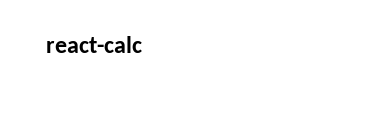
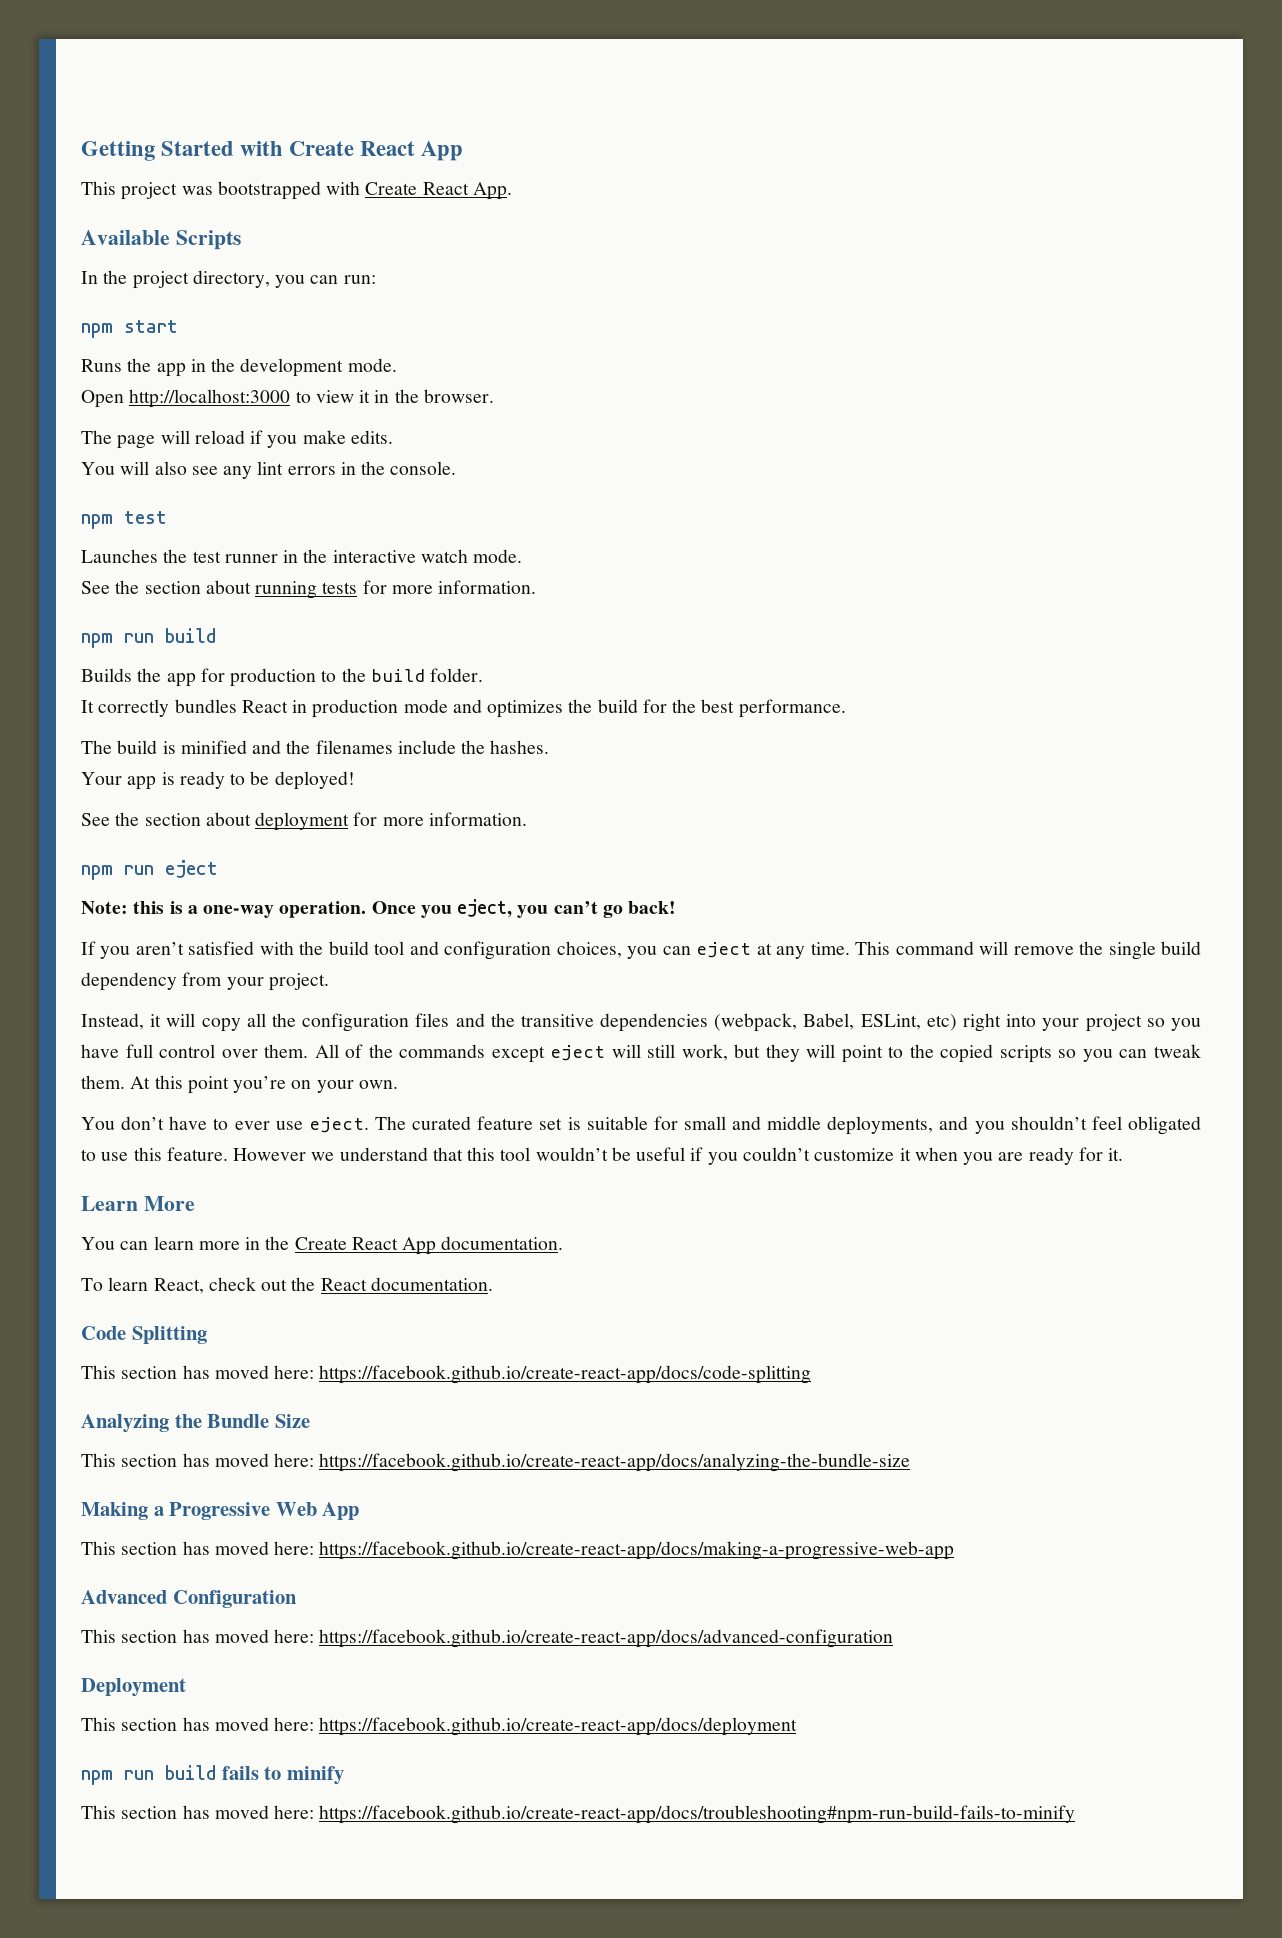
[46,36,142,53] react-calc -> [81,141,464,161] [81,181,512,200] [81,230,241,250] [81,270,376,289] [81,320,178,338] [81,358,397,377] [81,389,494,408] [81,430,393,449] [81,461,457,479] [81,511,167,529] [81,549,523,563] [81,580,537,599] [81,628,216,648] [81,668,484,687] [81,699,846,718] [81,740,550,754] [81,771,355,790] [81,812,527,831] [81,860,218,880] [81,899,677,918] [81,941,1202,960] [81,972,329,991] [81,1013,1201,1032] [81,1044,1201,1063] [81,1075,398,1094] [81,1116,1201,1135] [81,1147,1124,1165] [81,1196,195,1211] [81,1236,564,1255] [81,1277,493,1294] [81,1326,207,1344] [81,1365,812,1384] [81,1414,310,1433] [81,1453,911,1472] [81,1502,360,1520] [81,1541,955,1560] [81,1590,297,1608] [81,1629,894,1648] [81,1678,186,1697] [81,1717,798,1736] [81,1765,344,1785] [81,1805,1076,1824] Getting Started with Create React App // This project was bootstrapped with Create React App. // Available Scripts // In the project directory, you can run: // npm start // Runs the app in the development mode. // Open http://localhost:3000 to view it in the browser. // The page will reload if you make edits. // You will also see any lint errors in the console. // npm test // Launches the test runner in the interactive watch mode. // See the section about running tests for more information. // npm run build // Builds the app for production to the build folder. // It correctly bundles React in production mode and optimizes the build for the best performance. // The build is minified and the filenames include the hashes. // Your app is ready to be deployed! // See the section about deployment for more information. // npm run eject // Note: this is a one-way operation. Once you eject, you can’t go back! // If you aren’t satisfied with the build tool and configuration choices, you can eject at any time. This command will remove the single build dependency from your project. // Instead, it will copy all the configuration files and the transitive dependencies (webpack, Babel, ESLint, etc) right into your project so you have full control over them. All of the commands except eject will still work, but they will point to the copied scripts so you can tweak them. At this point you’re on your own. // You don’t have to ever use eject. The curated feature set is suitable for small and middle deployments, and you shouldn’t feel obligated to use this feature. However we understand that this tool wouldn’t be useful if you couldn’t customize it when you are ready for it. // Learn More // You can learn more in the Create React App documentation. // To learn React, check out the React documentation. // Code Splitting // This section has moved here: https://facebook.github.io/create-react-app/docs/code-splitting // Analyzing the Bundle Size // This section has moved here: https://facebook.github.io/create-react-app/docs/analyzing-the-bundle-size // Making a Progressive Web App // This section has moved here: https://facebook.github.io/create-react-app/docs/making-a-progressive-web-app // Advanced Configuration // This section has moved here: https://facebook.github.io/create-react-app/docs/advanced-configuration // Deployment // This section has moved here: https://facebook.github.io/create-react-app/docs/deployment // npm run build fails to minify // This section has moved here: https://facebook.github.io/create-react-app/docs/troubleshooting#npm-run-build-fails-to-minify

